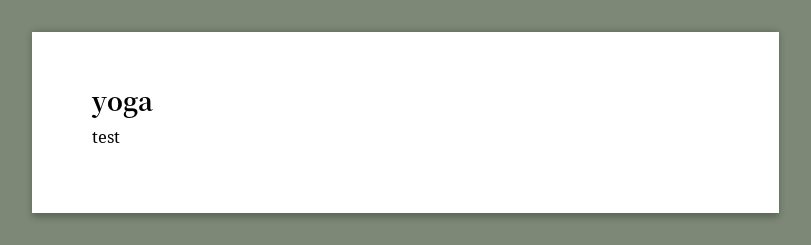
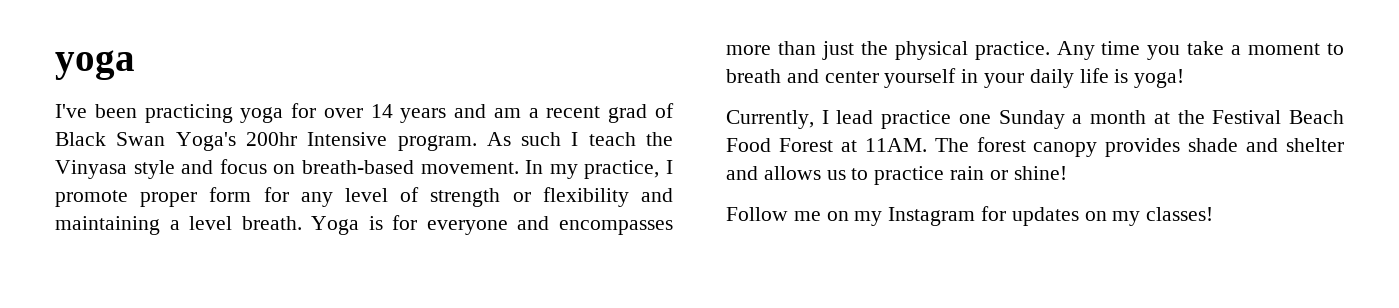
[92,132,120,143] test -> [55,103,674,123] [55,132,673,151] [55,159,673,179] [55,187,673,207] [55,215,673,235] [726,41,1344,60] [726,68,1185,88] [726,110,1344,129] [726,137,1344,157] [726,166,1067,185] [726,206,1214,226] I've been practicing yoga for over 14 years and am a recent grad of Black Swan Yoga's 200hr Intensive program. As such I teach the Vinyasa style and focus on breath-based movement. In my practice, I promote proper form for any level of strength or flexibility and maintaining a level breath. Yoga is for everyone and encompasses more than just the physical practice. Any time you take a moment to breath and center yourself in your daily life is yoga! // Currently, I lead practice one Sunday a month at the Festival Beach Food Forest at 11AM. The forest canopy provides shade and shelter and allows us to practice rain or shine! // Follow me on my Instagram for updates on my classes!

